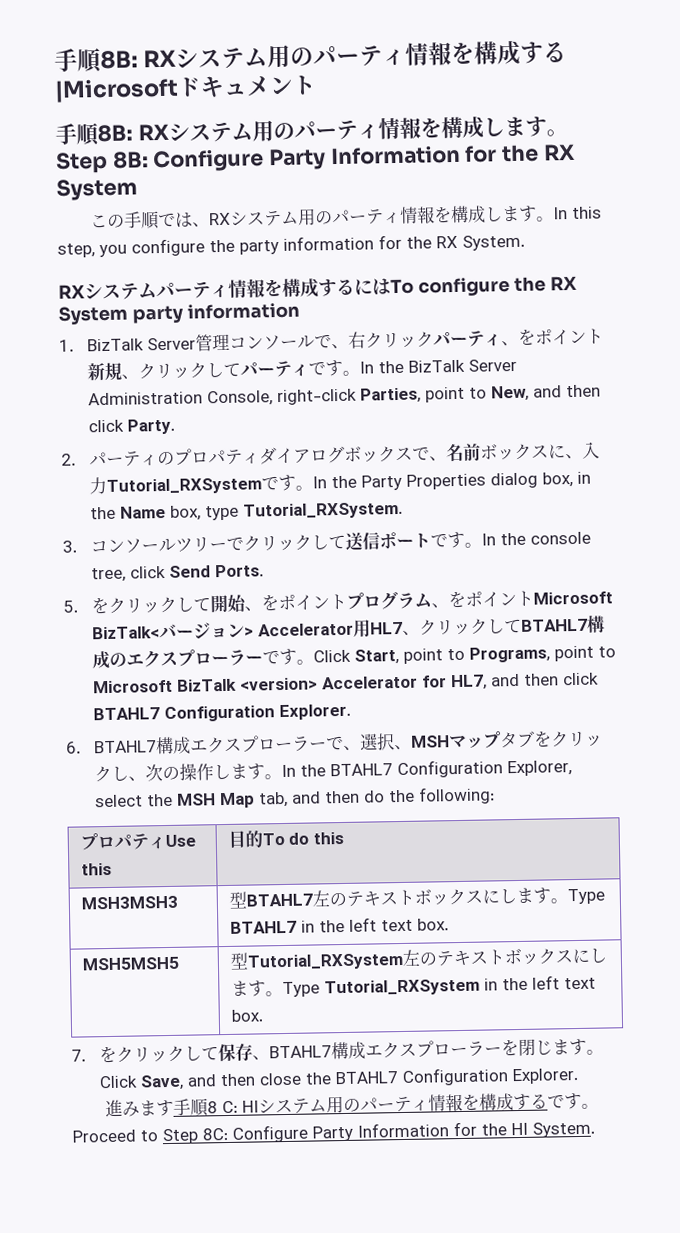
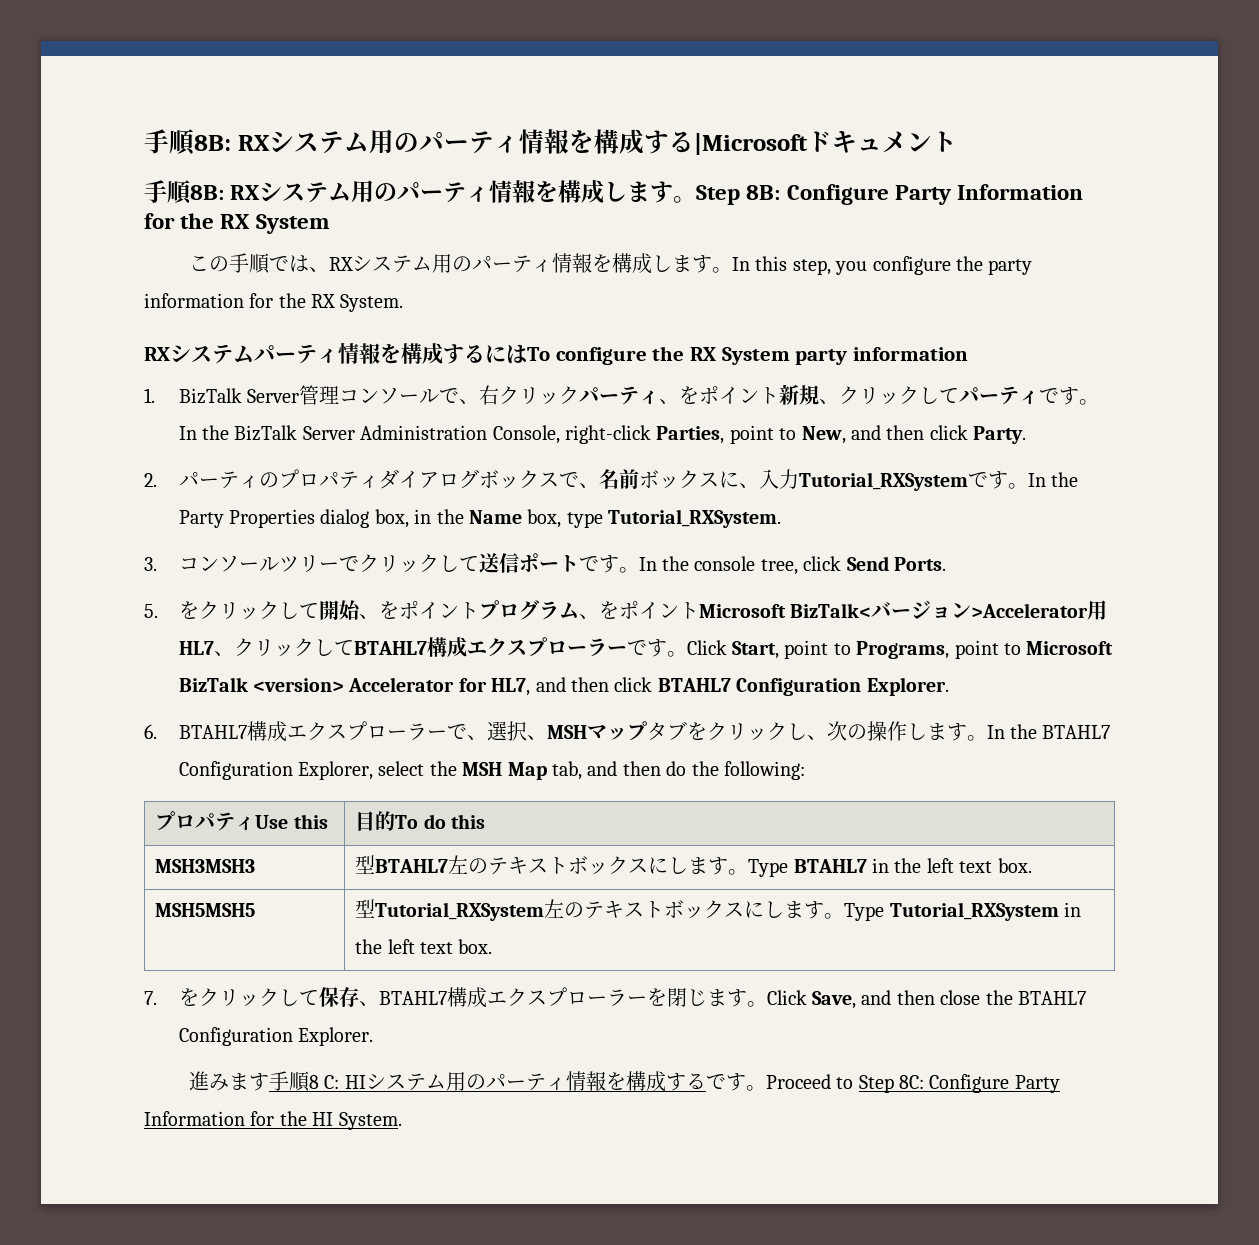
[244,622,355,637] > Accelerator -> [970,603,1088,618] >Accelerator
[109,652,128,667] の -> (467, 647) none

